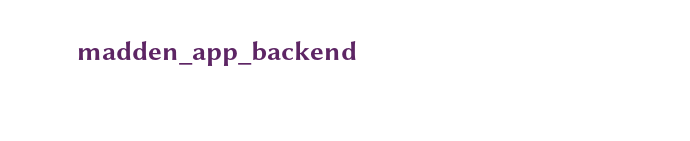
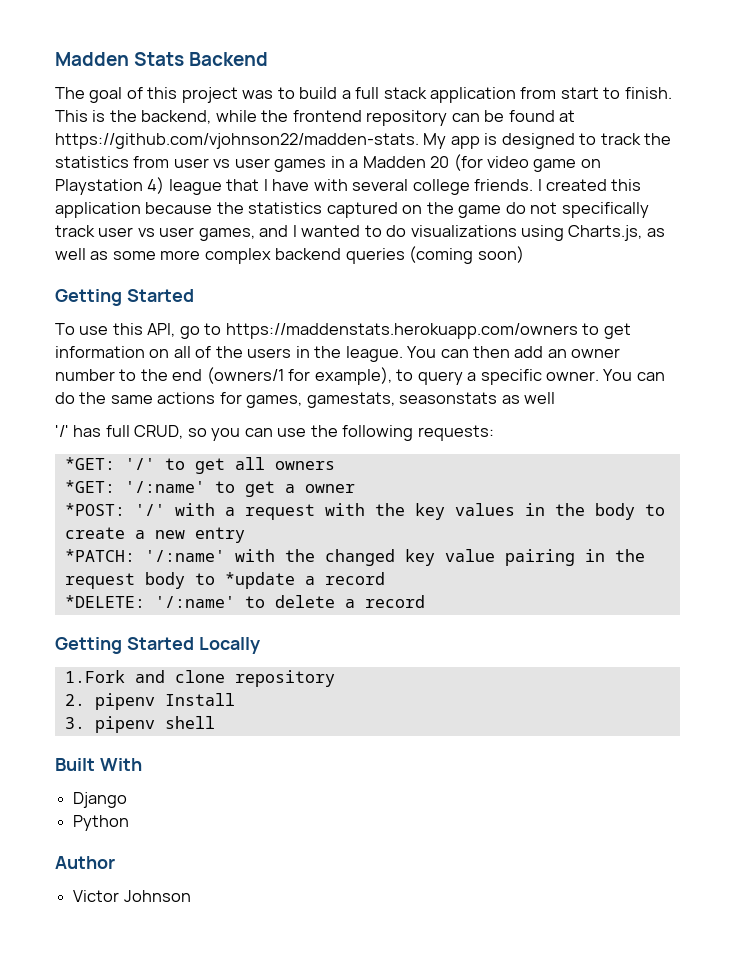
[77,41,357,66] madden_app_backend -> [55,52,269,66] [55,87,672,103] [55,110,576,126] [55,133,672,149] [55,154,601,172] [55,177,642,195] [55,202,649,218] [55,225,665,241] [55,246,524,264] [55,289,194,306] [55,323,631,339] [55,346,621,362] [55,367,665,385] [55,392,556,408] [55,425,494,441] [64,457,335,474] [64,480,355,497] [64,503,665,520] [64,527,245,543] [64,549,645,566] [64,572,385,589] [64,595,425,608] [55,637,260,654] [64,670,335,687] [64,693,235,710] [64,716,215,733] [55,758,142,771] [73,792,128,808] [73,815,130,831] [55,856,115,869] [73,890,191,902] Madden Stats Backend // The goal of this project was to build a full stack application from start to finish. This is the backend, while the frontend repository can be found at https://github.com/vjohnson22/madden-stats. My app is designed to track the statistics from user vs user games in a Madden 20 (for video game on Playstation 4) league that I have with several college friends. I created this application because the statistics captured on the game do not specifically track user vs user games, and I wanted to do visualizations using Charts.js, as well as some more complex backend queries (coming soon) // Getting Started // To use this API, go to https://maddenstats.herokuapp.com/owners to get information on all of the users in the league. You can then add an owner number to the end (owners/1 for example), to query a specific owner. You can do the same actions for games, gamestats, seasonstats as well // '/' has full CRUD, so you can use the following requests: // *GET: '/' to get all owners // *GET: '/:name' to get a owner // *POST: '/' with a request with the key values in the body to create a new entry // *PATCH: '/:name' with the changed key value pairing in the request body to *update a record // *DELETE: '/:name' to delete a record // Getting Started Locally // 1.Fork and clone repository // 2. pipenv Install // 3. pipenv shell // Built With // Django // Python // Author // Victor Johnson

